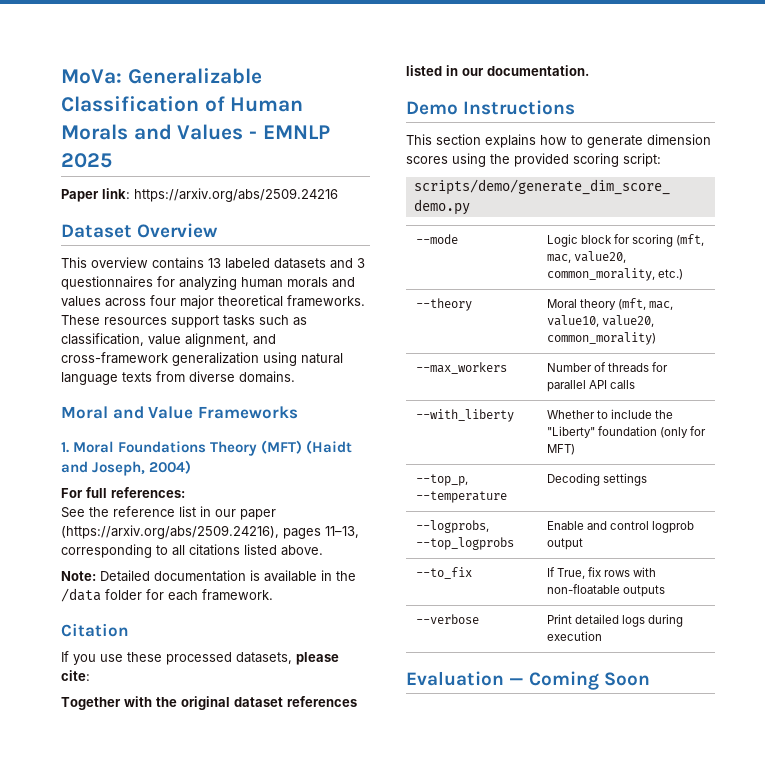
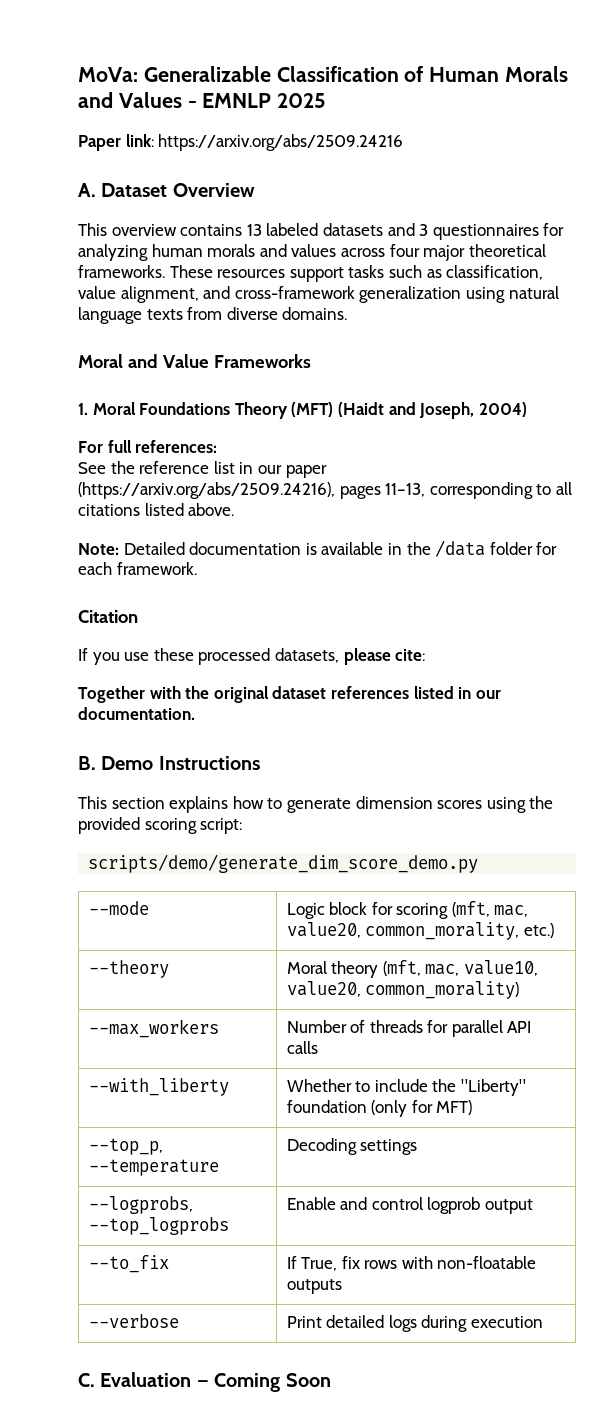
(338, 195) none -> [78,183,96,197] A.
(589, 70) none -> [78,756,96,770] B.
(602, 636) none -> [78,1373,95,1387] C.

